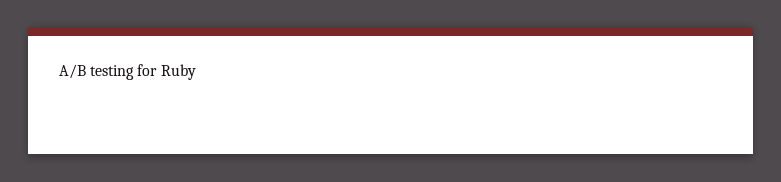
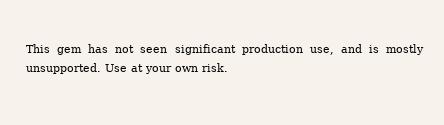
[59,64,196,80] A/B testing for Ruby -> [26,44,425,55] [26,63,228,74] This gem has not seen significant production use, and is mostly unsupported. Use at your own risk.

